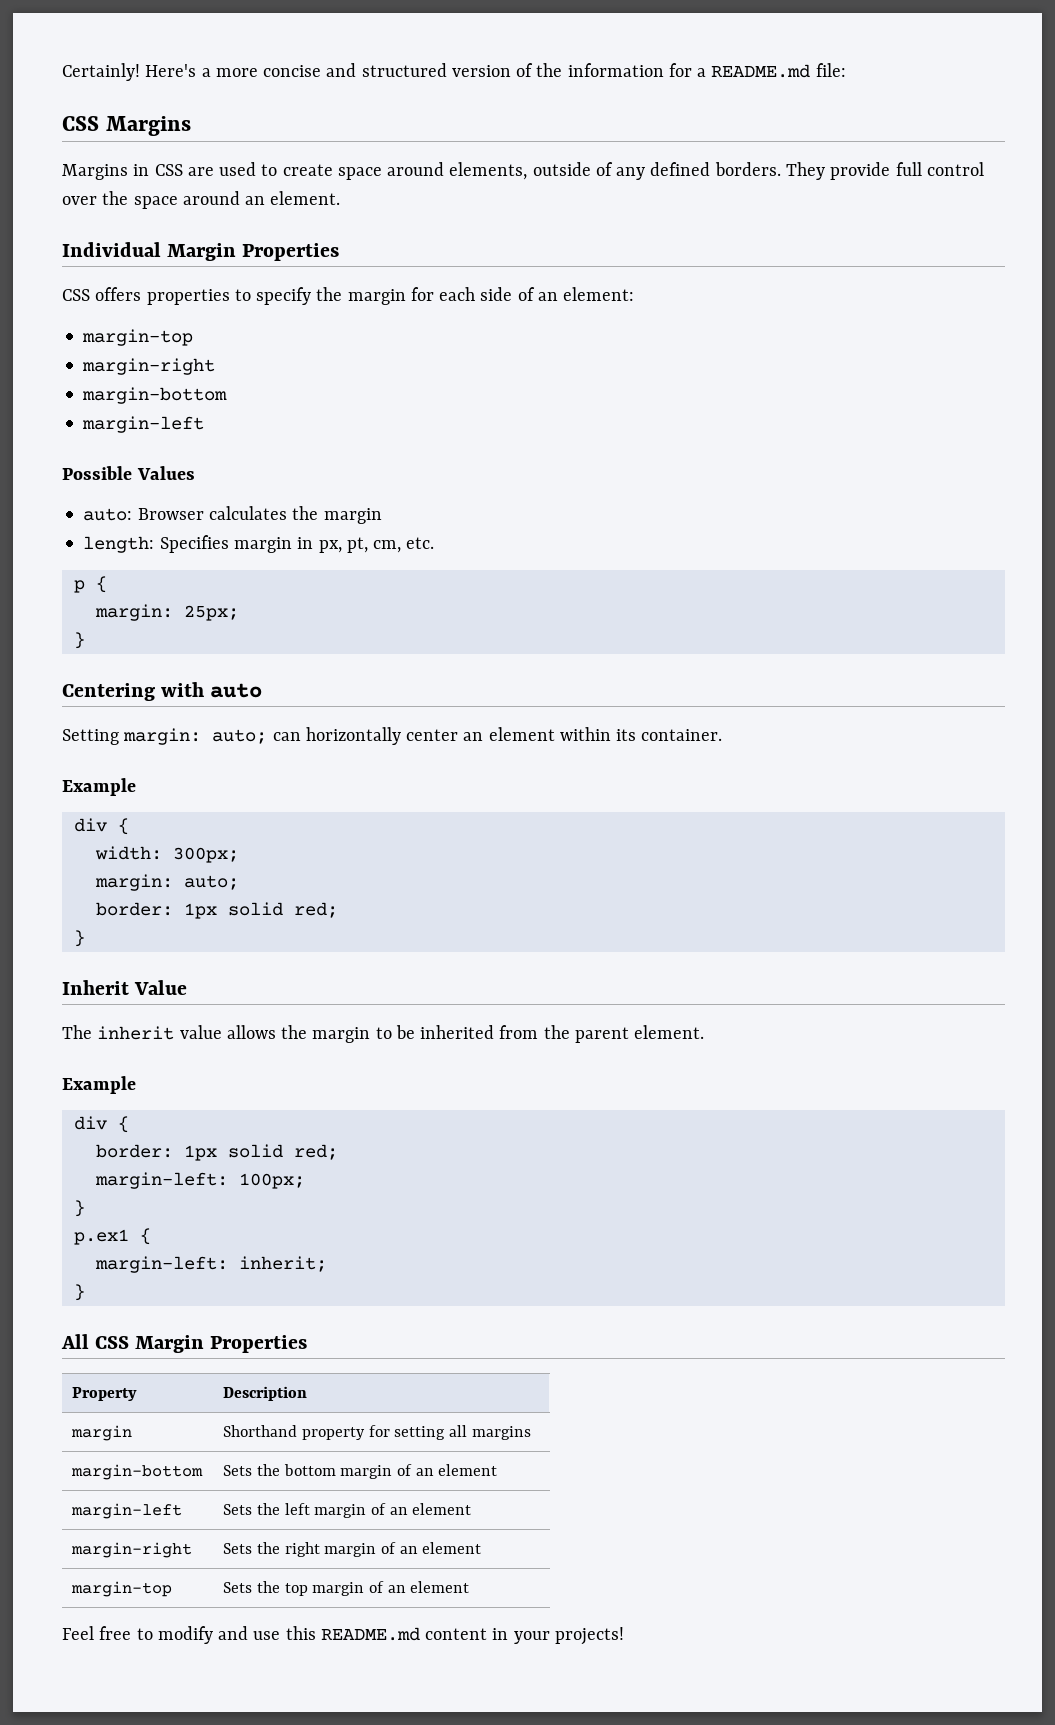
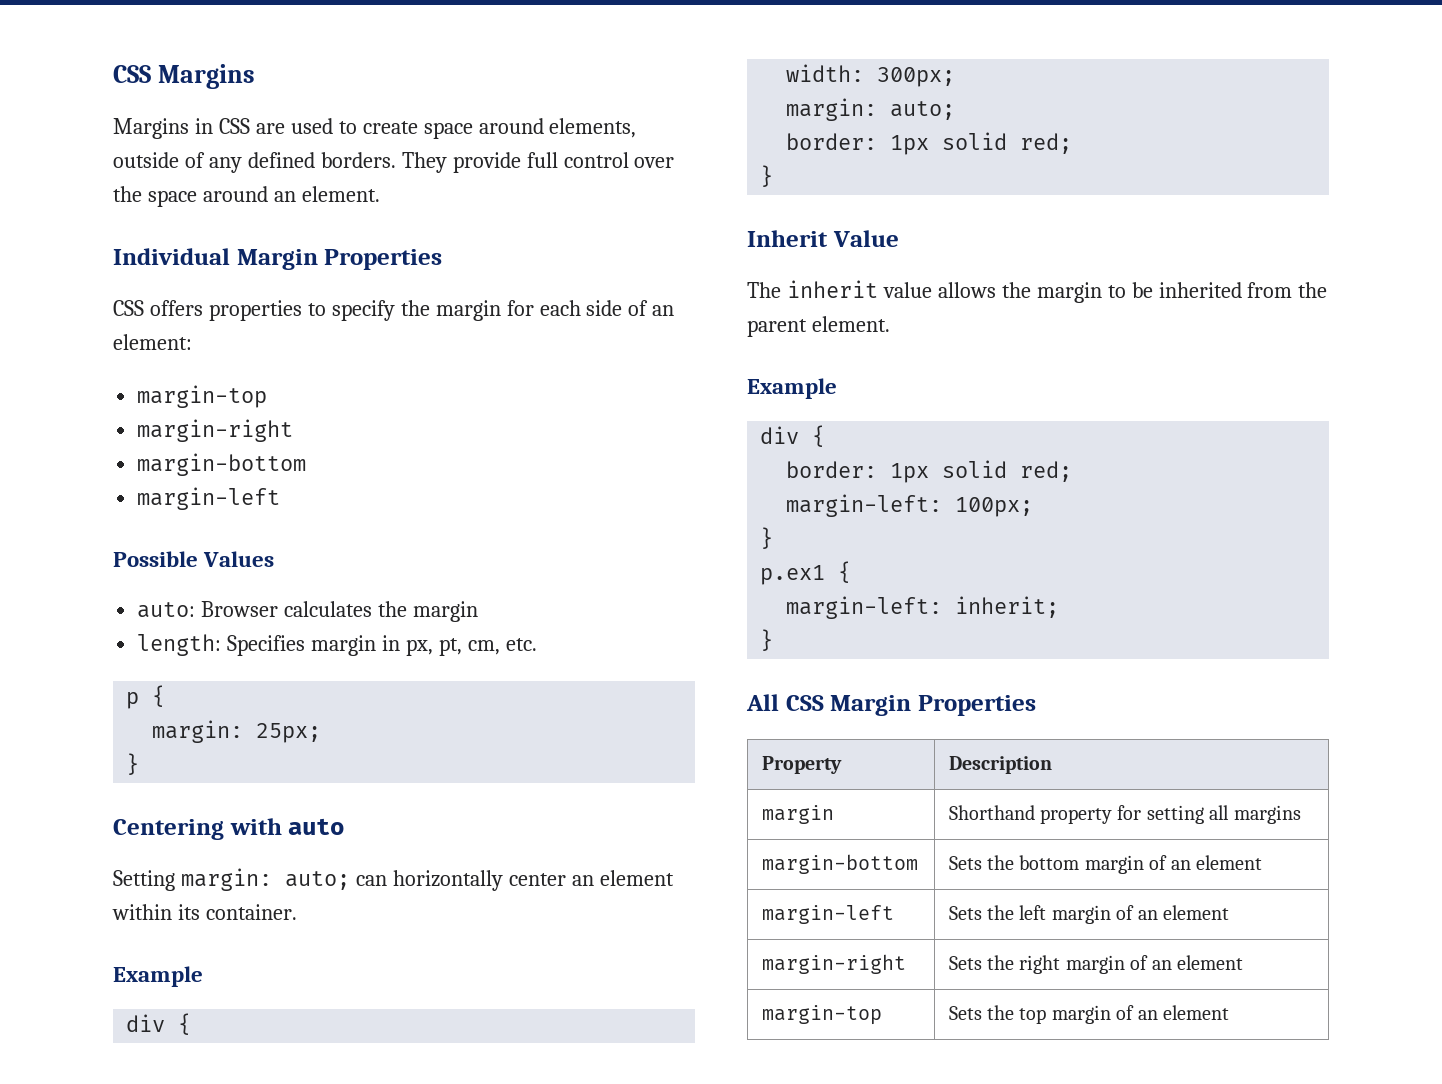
[62,63,846,81] Certainly! Here's a more concise and structured version of the information for a README.md file: // -> (113, 74) none
[62,1626,624,1645] // Feel free to modify and use this README.md content in your projects! -> (1229, 1012) none

